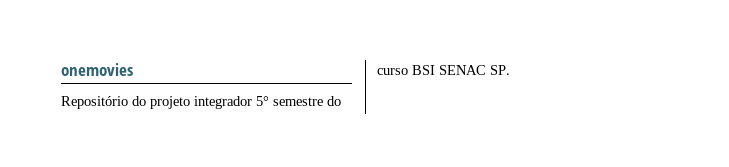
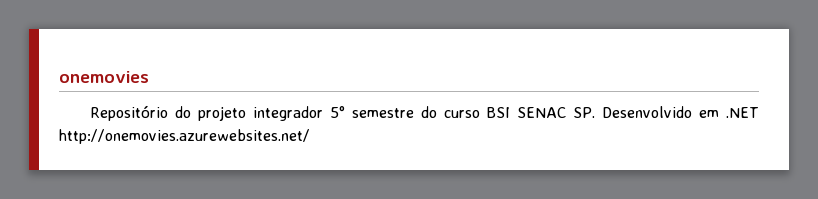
(510, 70) none -> [602,106,760,118] [59,129,310,144] Desenvolvido em .NET http://onemovies.azurewebsites.net/

